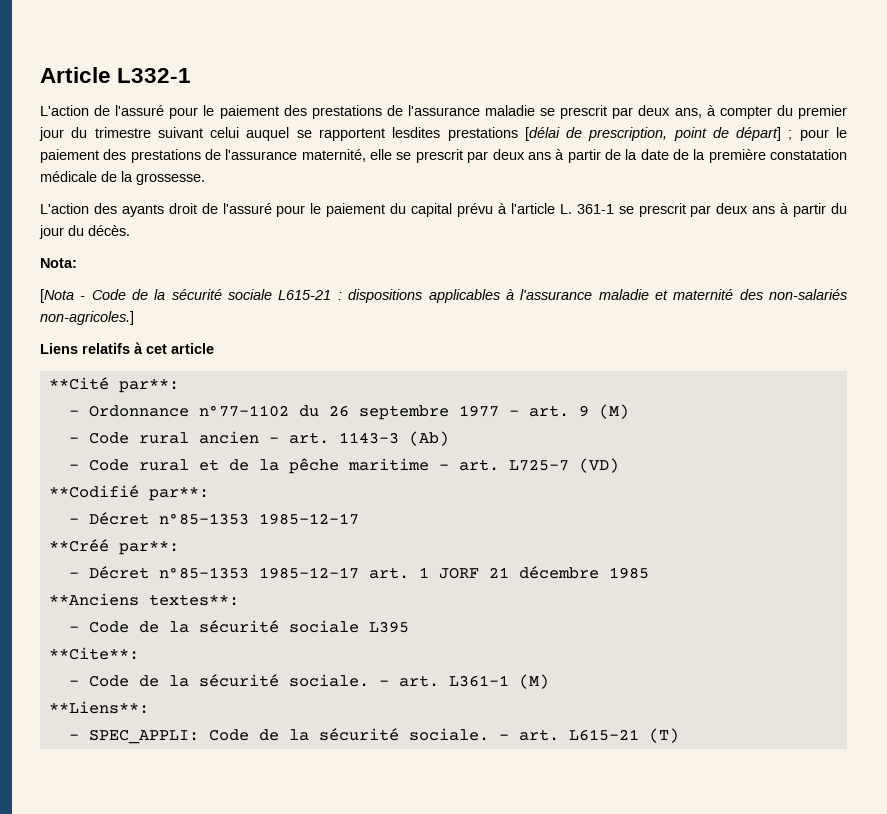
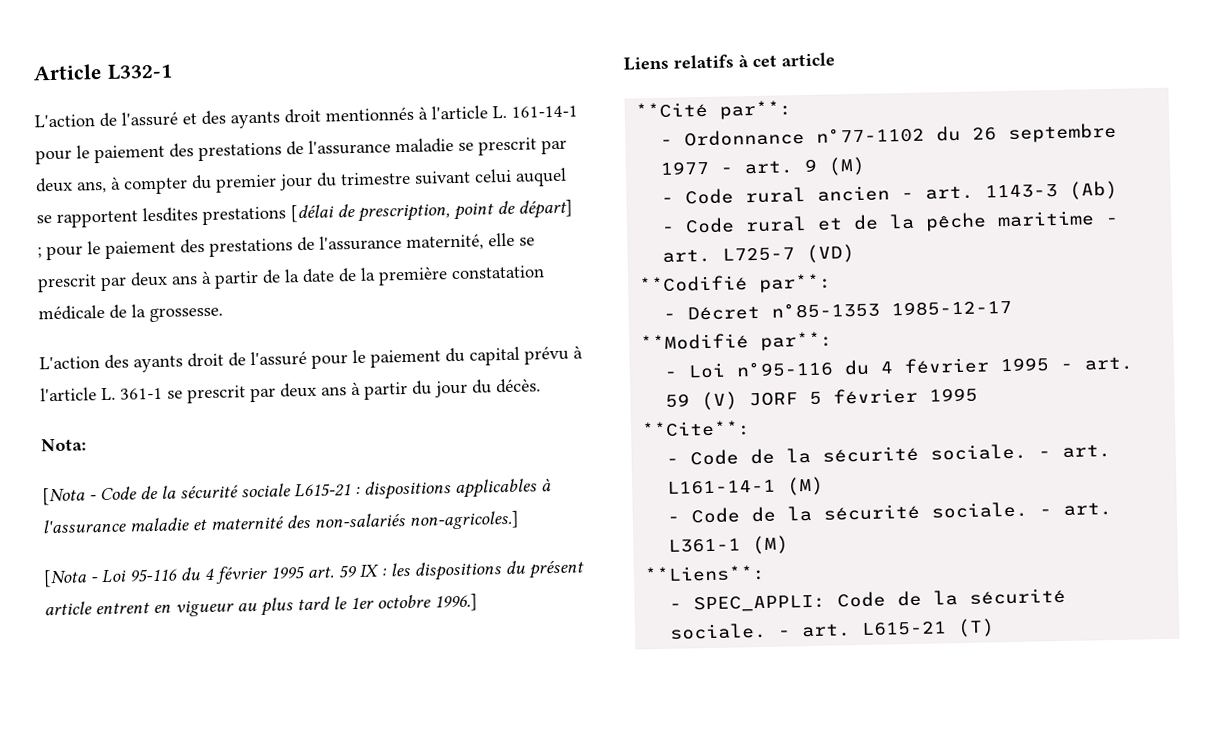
(165, 110) none -> [182,105,578,129] et des ayants droit mentionnés à l'article L. 161-14-1
(134, 318) none -> [43,559,585,588] [44,593,478,617] // [Nota - Loi 95-116 du 4 février 1995 art. 59 IX : les dispositions du présent article entrent en vigueur au plus tard le 1er octobre 1996.]
[48,539,179,555] [68,566,649,579] [48,593,239,606] [68,620,409,633] [48,647,139,660] **Créé par**: // - Décret n°85-1353 1985-12-17 art. 1 JORF 21 décembre 1985 // **Anciens textes**: // - Code de la sécurité sociale L395 // **Cite**: -> [640,331,834,351] [664,356,1134,379] [665,387,979,411] [641,420,752,438] [666,443,1112,466] [667,476,825,496] **Modifié par**: // - Loi n°95-116 du 4 février 1995 - art. 59 (V) JORF 5 février 1995 // **Cite**: // - Code de la sécurité sociale. - art. L161-14-1 (M)

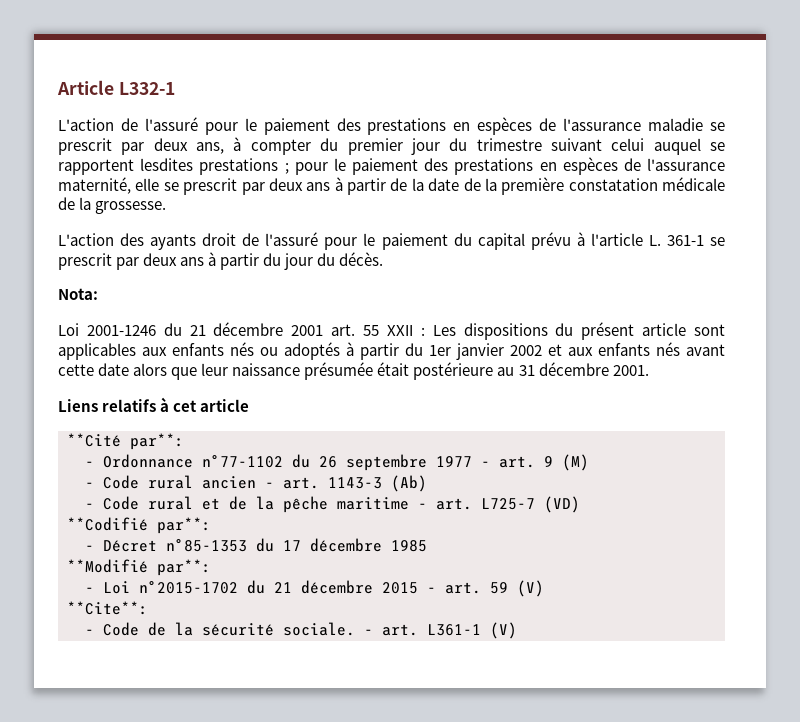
[182,105,578,129] [35,142,282,165] et des ayants droit mentionnés à l'article L. 161-14-1 pour le paiement des prestations -> [204,117,533,135] pour le paiement des prestations en espèces
[290,199,573,223] [délai de prescription, point de départ] -> (279, 166) none
(293, 247) none -> [539,157,618,175] en espèces
[42,478,552,506] [42,510,520,534] [43,559,585,588] [44,593,478,617] [Nota - Code de la sécurité sociale L615-21 : dispositions applicables à l'assurance maladie et maternité des non-salariés non-agricoles.] // [Nota - Loi 95-116 du 4 février 1995 art. 59 IX : les dispositions du présent article entrent en vigueur au plus tard le 1er octobre 1996.] -> [58,322,726,340] [58,342,725,360] [58,362,649,380] Loi 2001-1246 du 21 décembre 2001 art. 55 XXII : Les dispositions du présent article sont applicables aux enfants nés ou adoptés à partir du 1er janvier 2002 et aux enfants nés avant cette date alors que leur naissance présumée était postérieure au 31 décembre 2001.
[891,299,1013,317] 1985-12-17 -> [256,538,427,552] du 17 décembre 1985
[736,357,1050,378] n°95-116 du 4 février 1995 -> [139,580,418,594] n°2015-1702 du 21 décembre 2015
[749,387,979,407] [641,420,752,438] [666,443,1112,466] [667,476,825,496] JORF 5 février 1995 // **Cite**: // - Code de la sécurité sociale. - art. L161-14-1 (M) -> [67,601,148,615] // **Cite**:
[752,535,790,555] [644,564,767,583] [669,587,1067,613] [669,618,996,640] (M) // **Liens**: // - SPEC_APPLI: Code de la sécurité sociale. - art. L615-21 (T) -> [490,622,517,639] (V)

